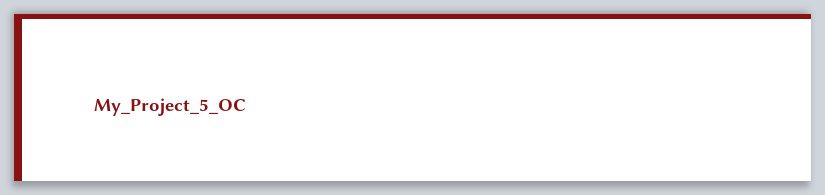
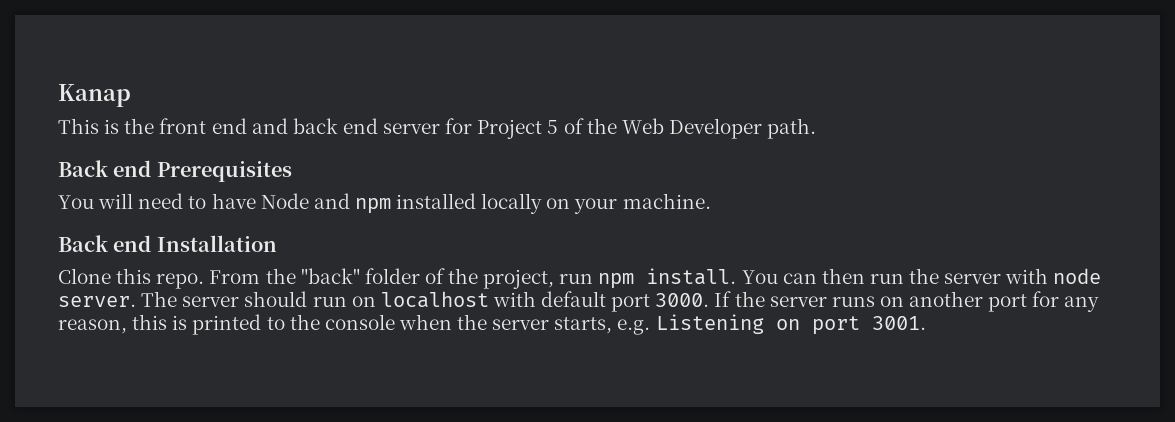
[94,98,246,116] My_Project_5_OC -> [58,84,131,107] [58,118,817,139] [58,160,292,182] [58,193,711,214] [58,235,277,252] [58,268,1102,289] [58,291,1100,312] [58,314,926,335] Kanap // This is the front end and back end server for Project 5 of the Web Developer path. // Back end Prerequisites // You will need to have Node and npm installed locally on your machine. // Back end Installation // Clone this repo. From the "back" folder of the project, run npm install. You can then run the server with node server. The server should run on localhost with default port 3000. If the server runs on another port for any reason, this is printed to the console when the server starts, e.g. Listening on port 3001.

